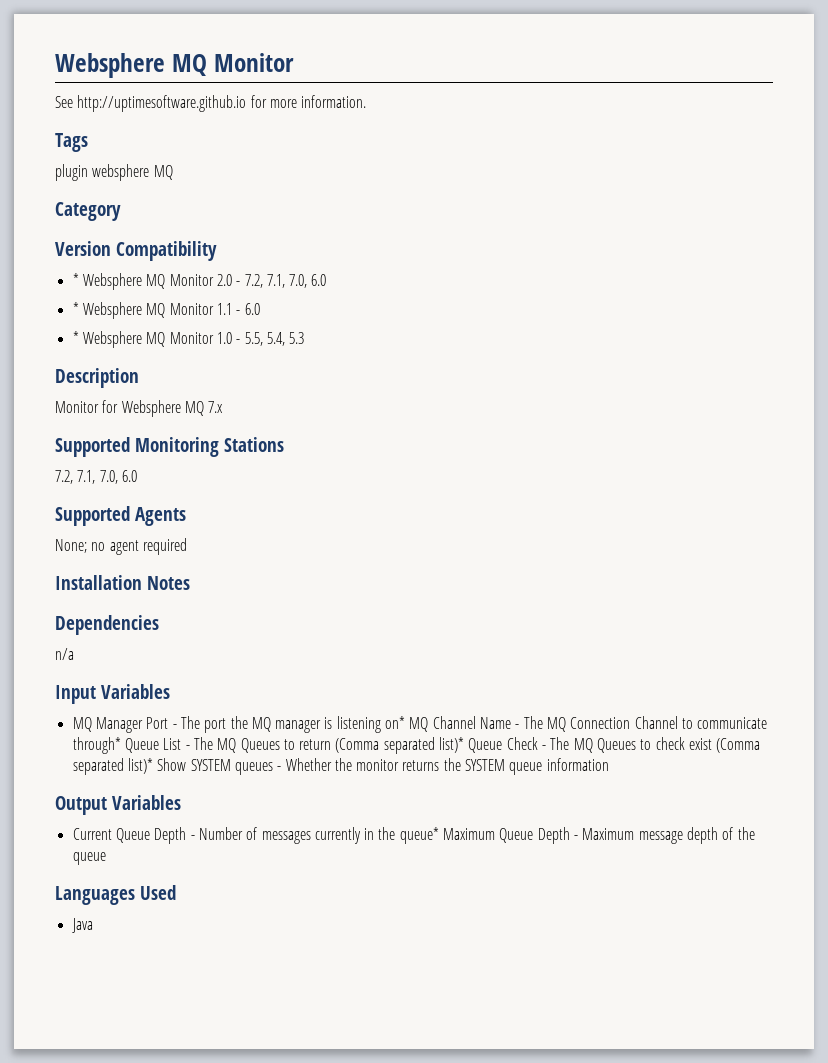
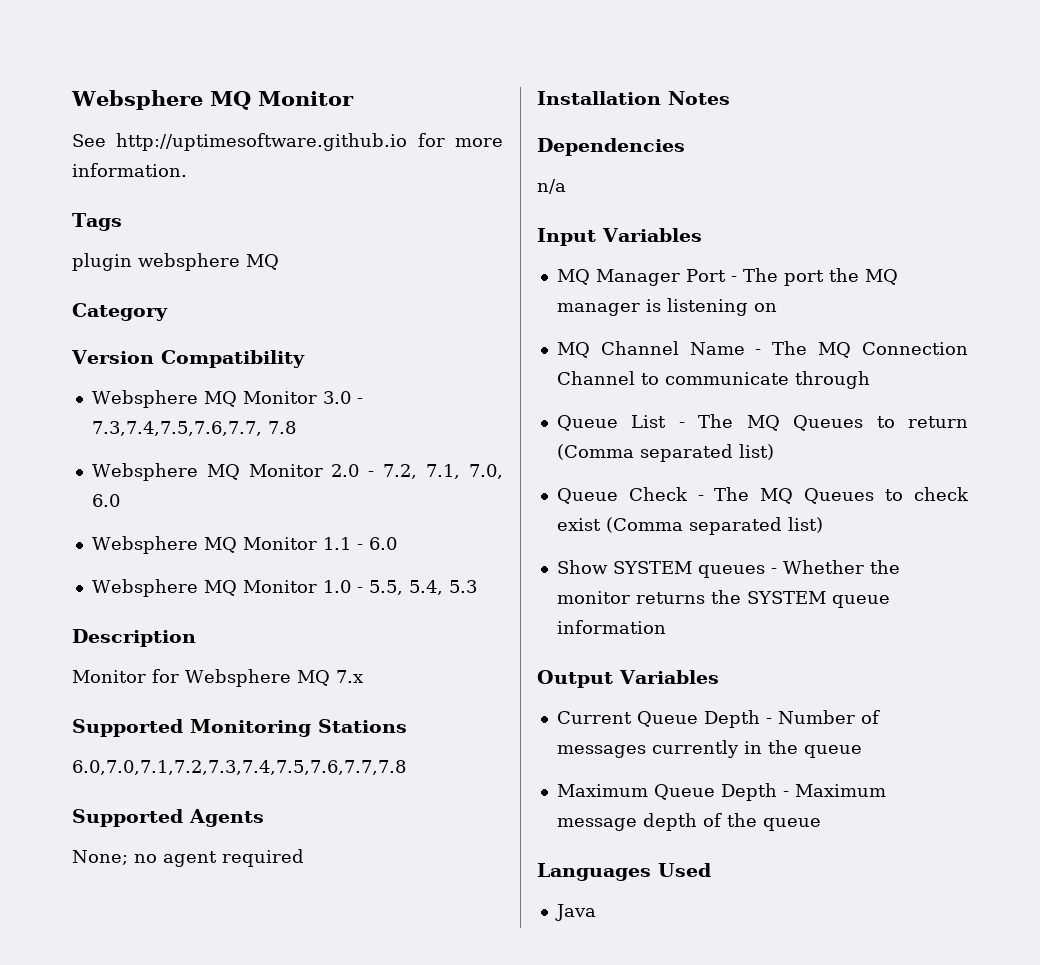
[72,273,79,286] * -> [91,390,363,408] [91,421,296,436] Websphere MQ Monitor 3.0 - 7.3,7.4,7.5,7.6,7.7, 7.8 //
[72,302,79,315] * -> (120, 500) none
[72,331,79,344] * -> (397, 543) none
[55,470,137,484] 7.2, 7.1, 7.0, 6.0 -> [72,760,406,775] 6.0,7.0,7.1,7.2,7.3,7.4,7.5,7.6,7.7,7.8
[385,716,406,729] on* -> [753,303,777,312] on //
[72,737,121,754] through* -> [794,371,870,389] through //
[439,737,465,753] list)* -> [738,444,774,460] list) //
[127,758,153,774] list)* -> [787,517,823,533] list) //
[399,827,439,844] queue* -> [803,745,862,758] queue //

